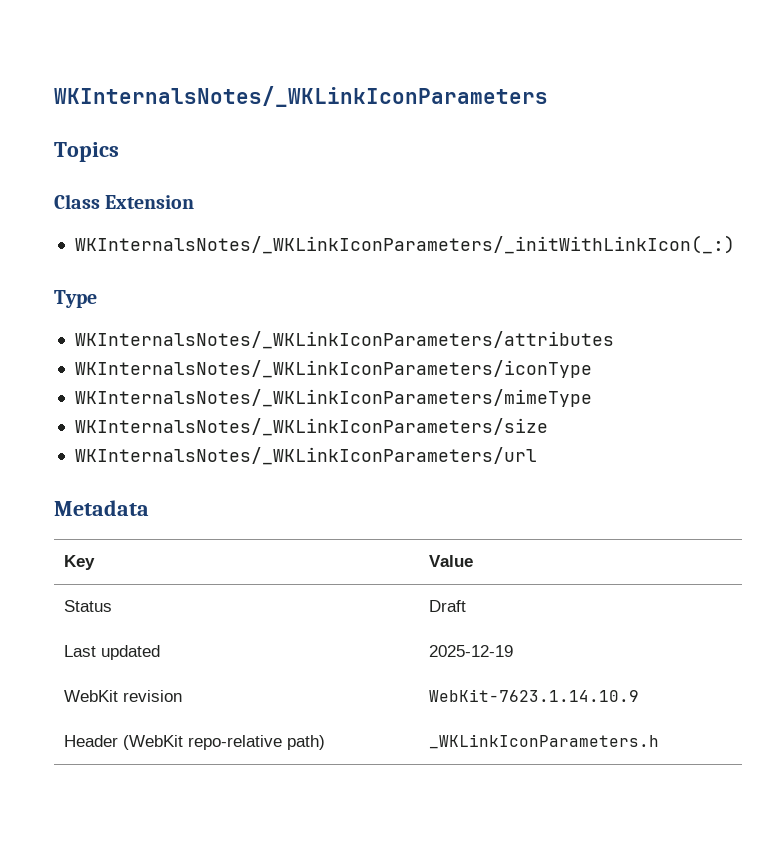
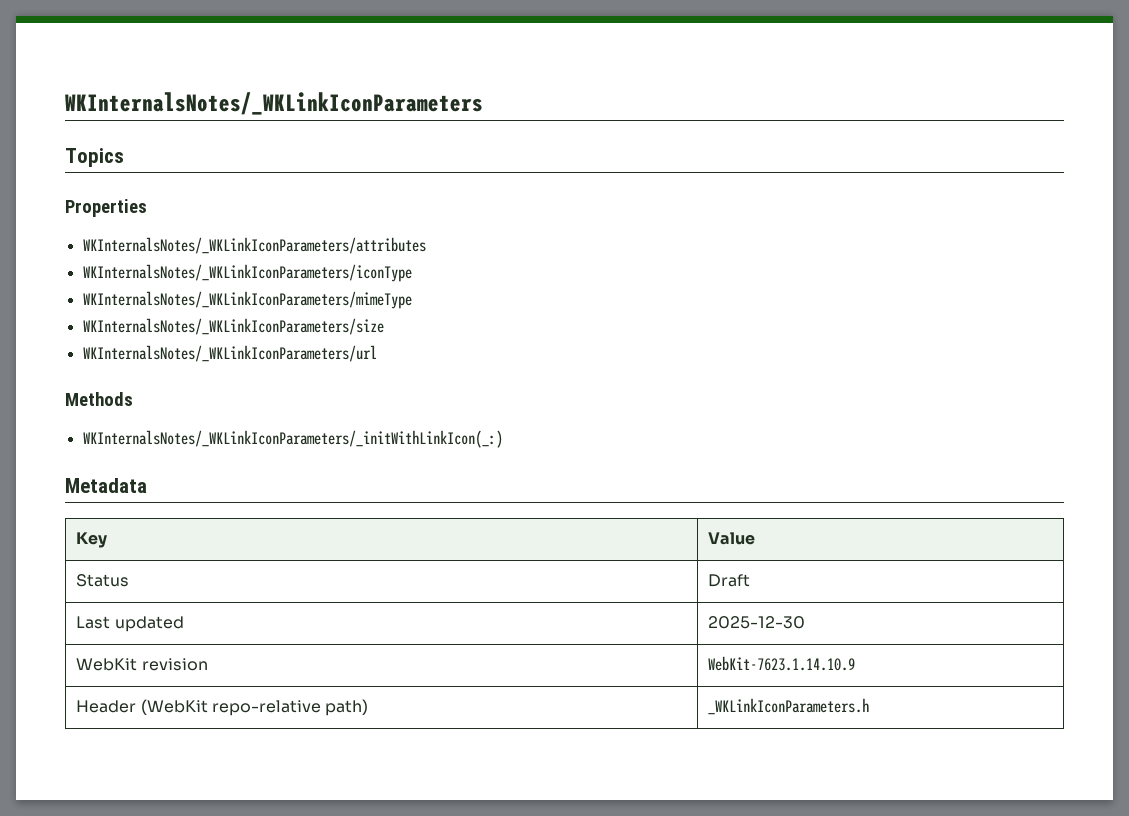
[54,194,195,209] [74,235,735,254] [54,290,97,308] Class Extension // WKInternalsNotes/_WKLinkIconParameters/_initWithLinkIcon(_:) // Type -> [65,199,147,217] Properties
(537, 456) none -> [65,392,133,406] [82,430,503,448] // Methods // WKInternalsNotes/_WKLinkIconParameters/_initWithLinkIcon(_:)
[428,645,513,657] 2025-12-19 -> [708,616,806,629] 2025-12-30

